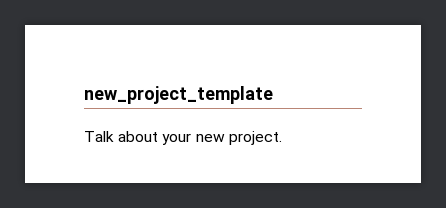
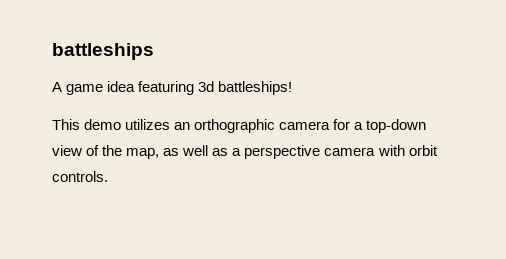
[84,86,273,104] [84,131,282,145] new_project_template // Talk about your new project. -> [52,43,154,60] [52,81,293,95] [52,119,427,133] [52,145,438,159] [52,171,108,182] battleships // A game idea featuring 3d battleships! // This demo utilizes an orthographic camera for a top-down view of the map, as well as a perspective camera with orbit controls.

